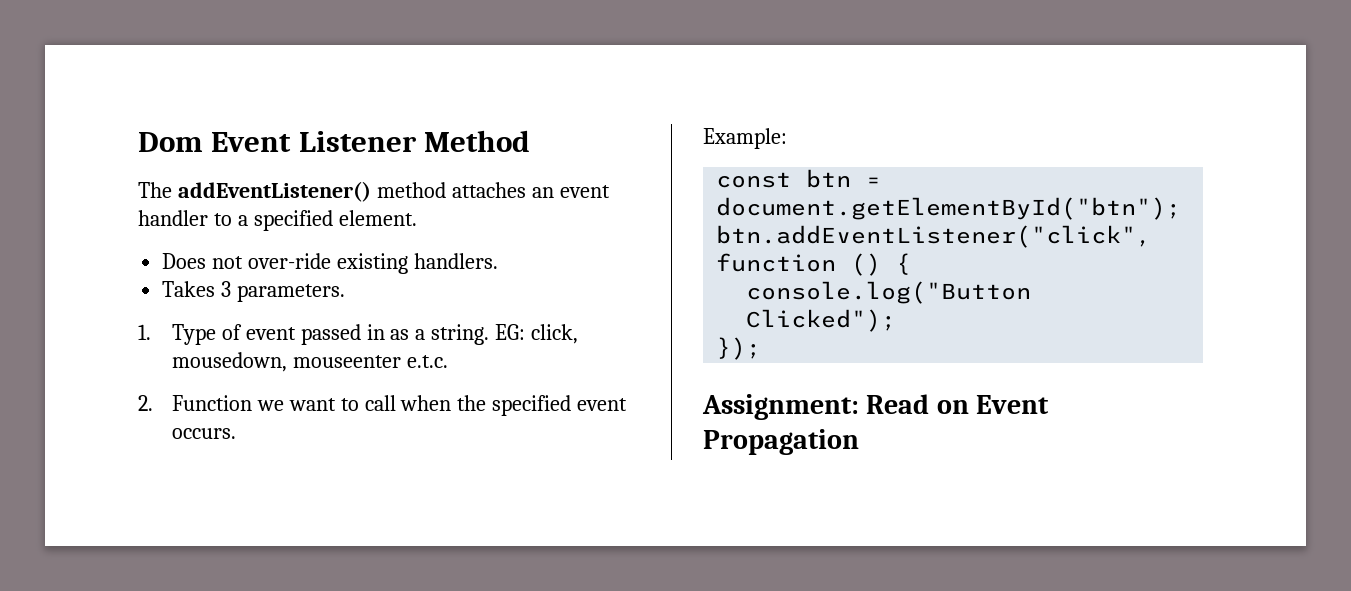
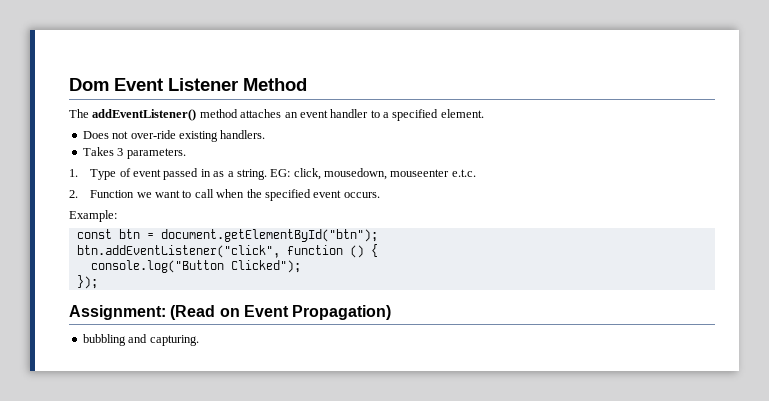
[866,394,930,414] Read -> [170,305,216,320] (Read
[703,429,859,455] Propagation -> [292,305,392,320] [82,334,199,346] Propagation) // bubbling and capturing.

